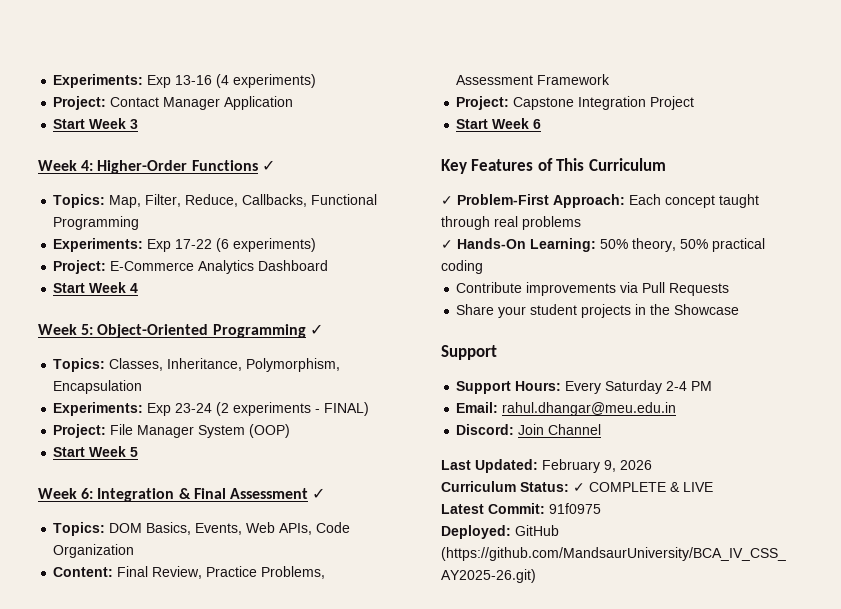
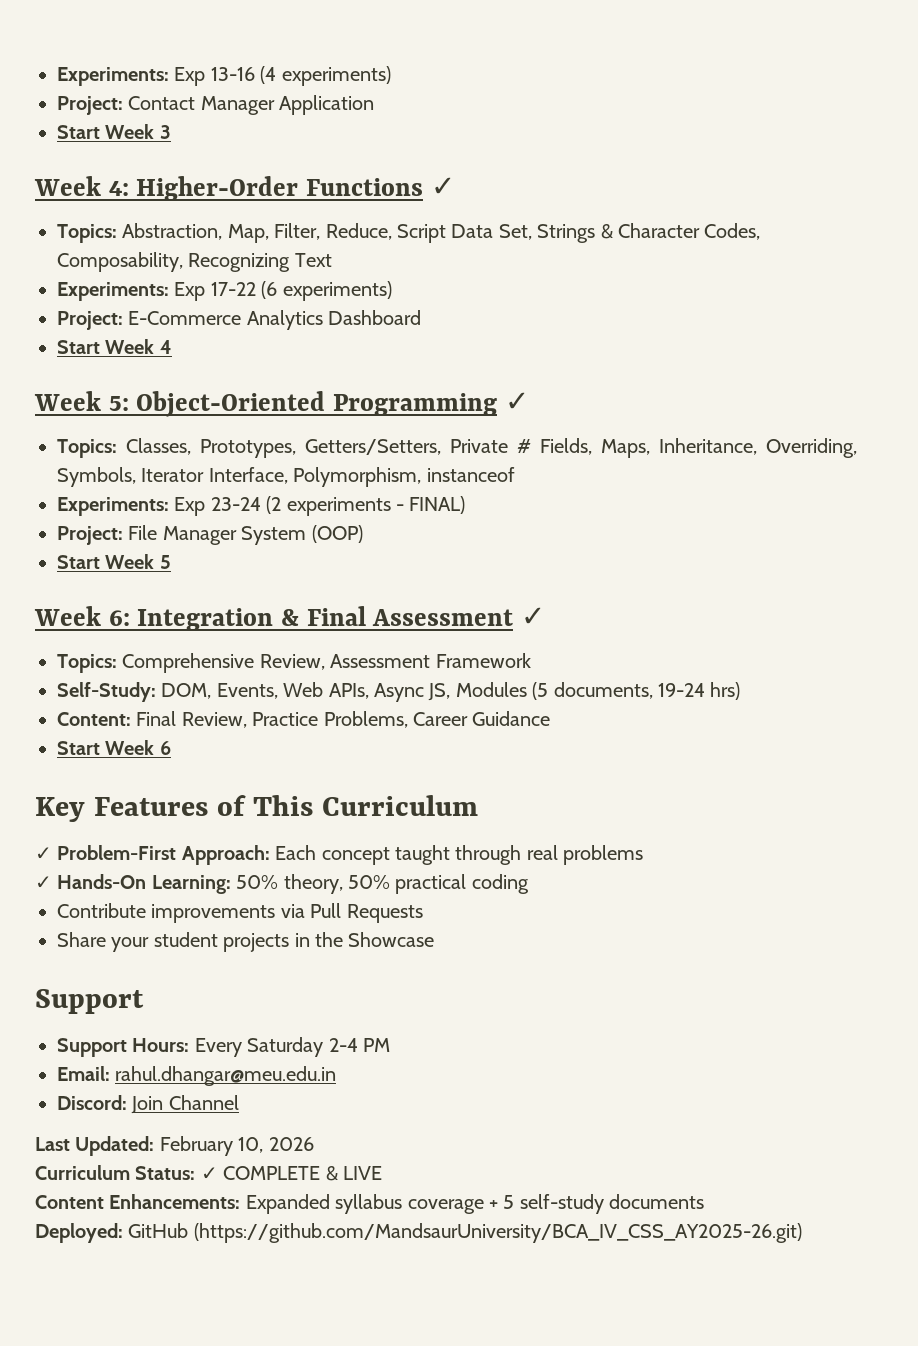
(106, 201) none -> [122,223,223,240] Abstraction,
[242,194,378,207] [53,216,140,230] Callbacks, Functional Programming -> [396,223,761,243] [57,252,332,272] Script Data Set, Strings & Character Codes, Composability, Recognizing Text
[167,358,341,372] [53,380,143,394] Inheritance, Polymorphism, Encapsulation -> [199,438,857,458] [57,467,515,487] Prototypes, Getters/Setters, Private # Fields, Maps, Inheritance, Overriding, Symbols, Iterator Interface, Polymorphism, instanceof
[109,522,351,535] [53,544,135,558] DOM Basics, Events, Web APIs, Code Organization -> [122,653,531,673] [57,682,741,702] Comprehensive Review, Assessment Framework // Self-Study: DOM, Events, Web APIs, Async JS, Modules (5 documents, 19-24 hrs)
[456,74,611,85] [456,96,695,110] Assessment Framework // Project: Capstone Integration Project -> [413,711,551,726] Career Guidance
[604,460,616,472] 9, -> [238,1137,264,1153] 10,
[441,503,601,514] Latest Commit: 91f0975 -> [35,1194,705,1214] Content Enhancements: Expanded syllabus coverage + 5 self-study documents

